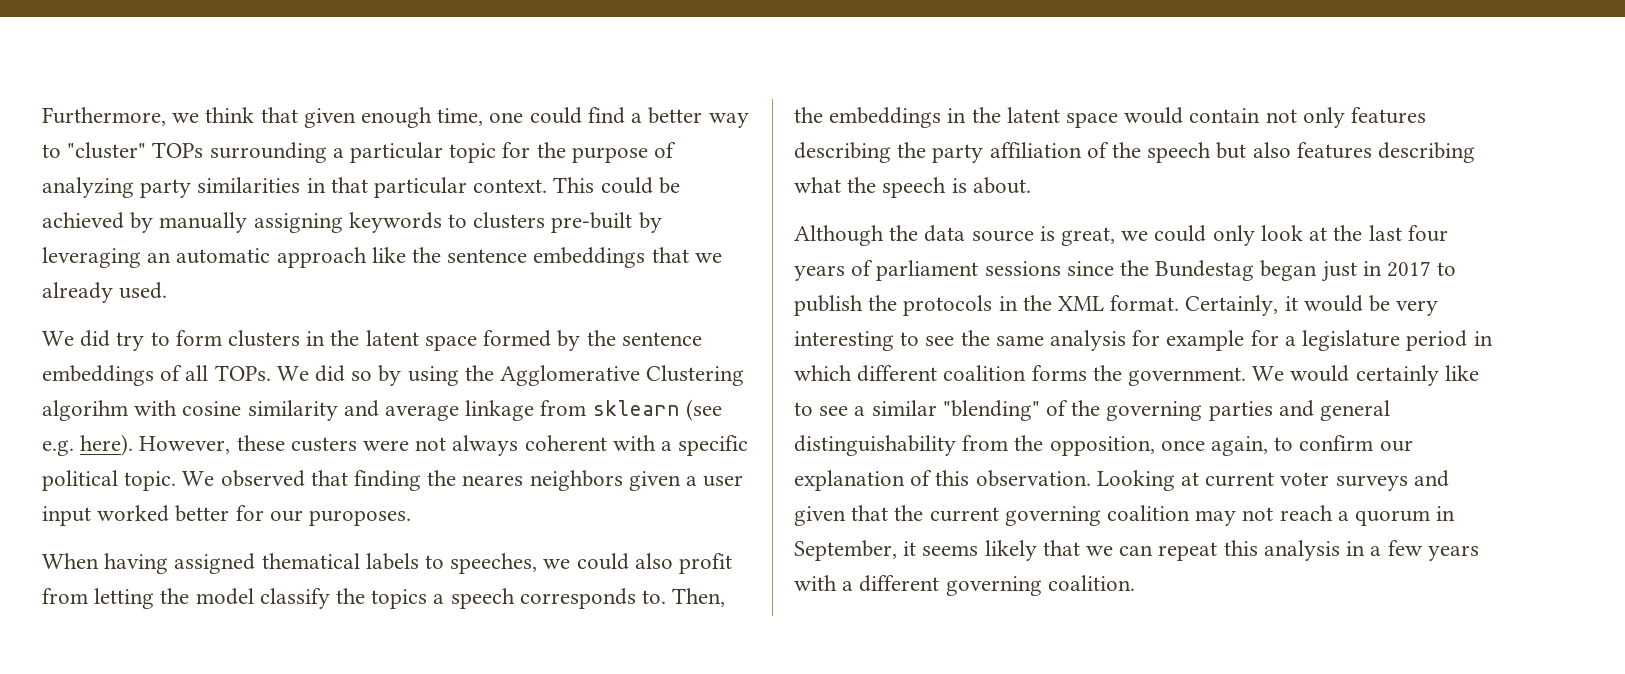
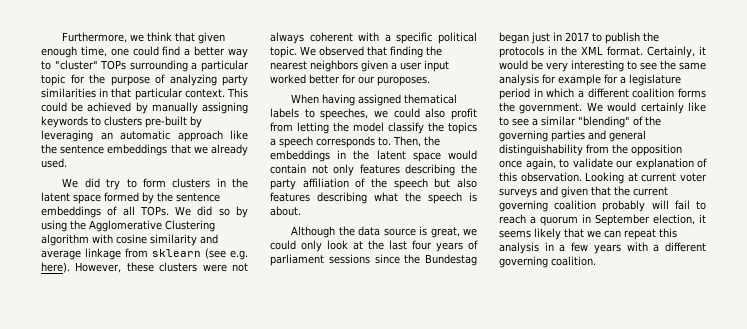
[42,400,128,421] algorihm -> [41,234,89,246] algorithm
[290,437,357,452] custers -> [159,262,198,272] clusters
[462,475,524,486] neares -> [270,61,307,70] nearest
(852, 373) none -> [578,90,584,98] a
[1049,436,1155,456] opposition, -> [631,144,682,156] opposition
[1299,435,1374,451] confirm -> [572,158,613,168] validate
[1195,507,1274,526] may not -> [602,200,706,212] probably will fail to
[794,540,897,561] September, -> [595,214,695,226] September election,

